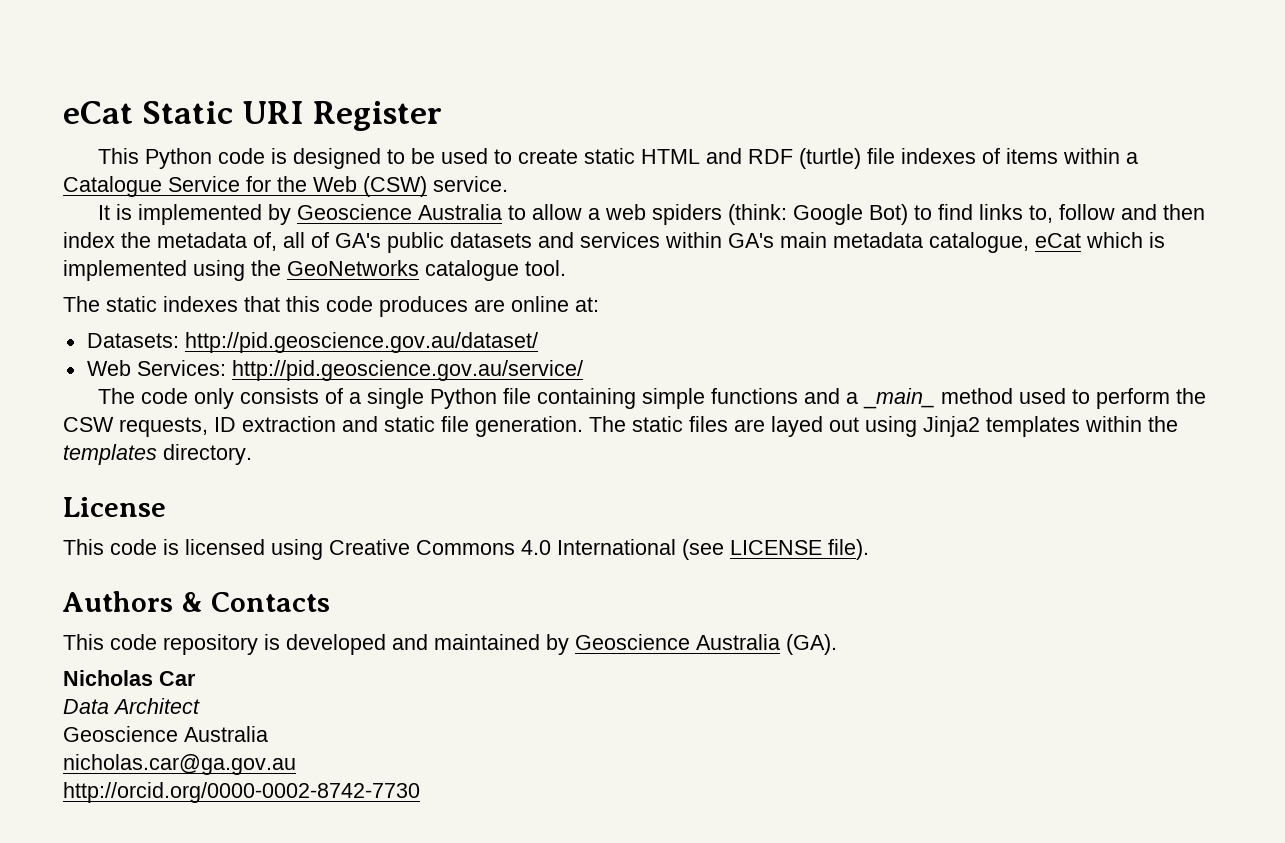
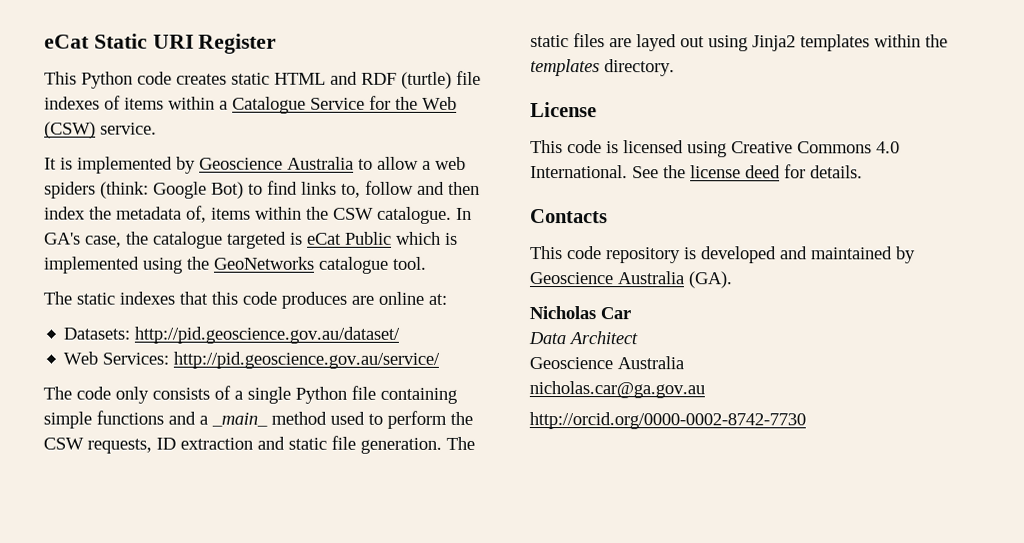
[270,148,578,169] is designed to be used to create -> [176,73,227,85] creates
[283,232,1081,253] all of GA's public datasets and services within GA's main metadata catalogue, eCat -> [211,206,472,224] [44,231,392,249] items within the CSW catalogue. In GA's case, the catalogue targeted is eCat Public
[557,539,869,560] [62,591,203,612] International (see LICENSE file). // Authors & -> [530,164,863,179] International. See the license deed for details. //

